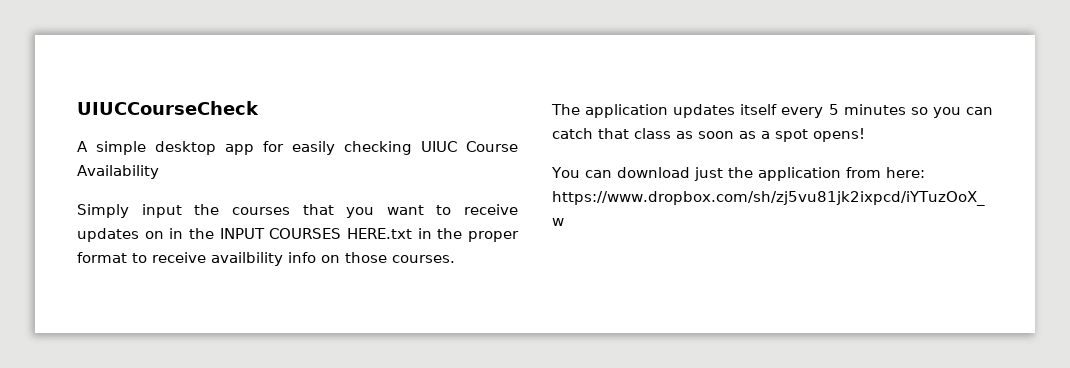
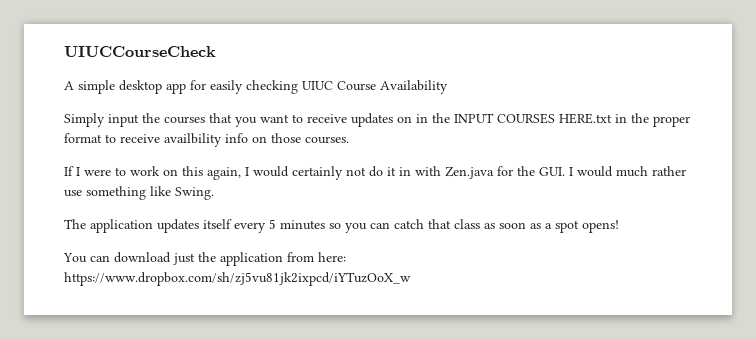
(455, 259) none -> [64,166,686,180] [64,186,214,200] // If I were to work on this again, I would certainly not do it in with Zen.java for the GUI. I would much rather use something like Swing.

